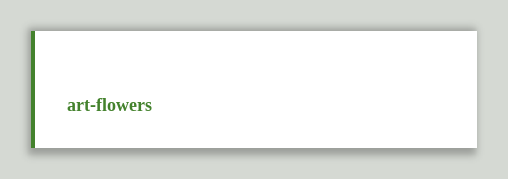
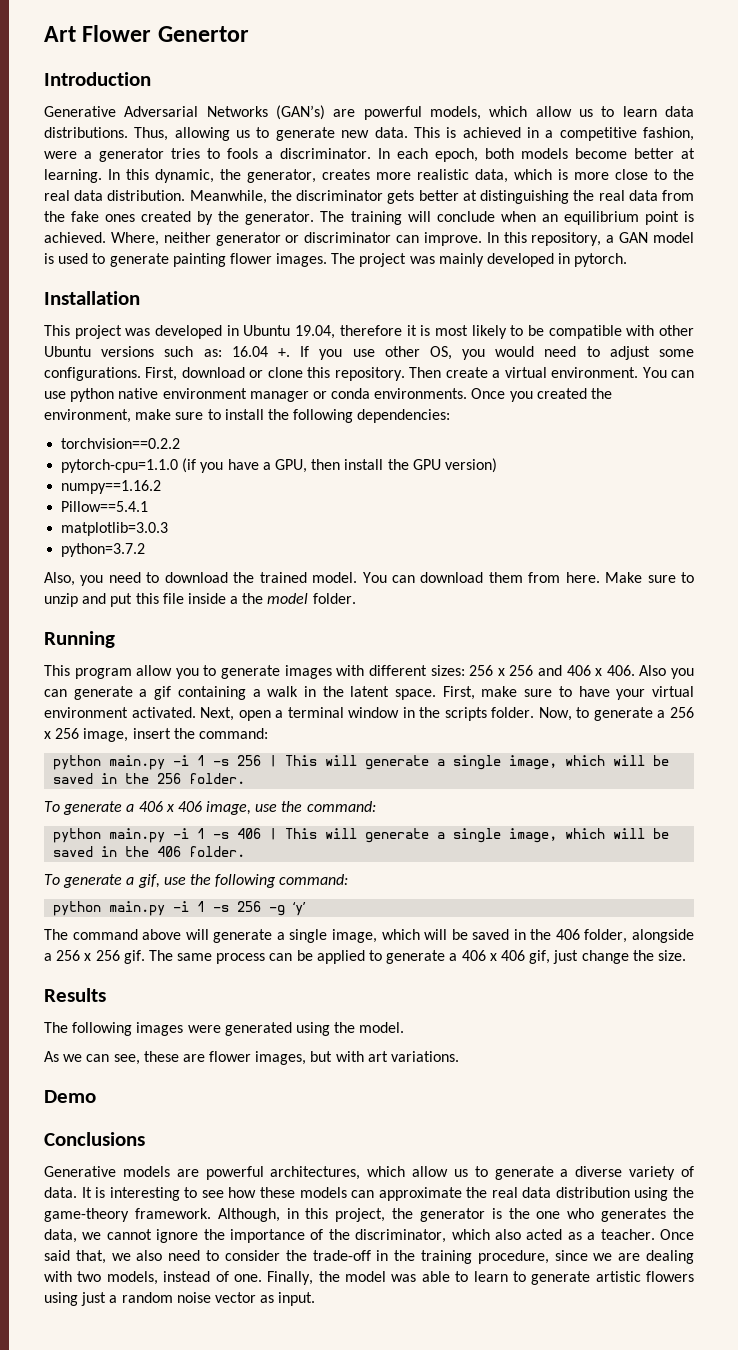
[67,98,152,111] art-flowers -> [44,25,249,42] [44,72,151,86] [44,105,694,120] [44,127,694,141] [44,148,695,162] [44,169,694,183] [44,190,695,204] [44,211,695,225] [44,232,694,246] [44,253,628,267] [44,291,140,305] [44,325,694,339] [44,346,694,360] [44,367,694,381] [44,388,613,402] [44,409,451,423] [61,438,181,449] [61,458,497,473] [61,480,162,494] [61,501,149,512] [61,522,169,536] [61,543,146,557] [44,572,694,586] [44,593,356,607] [44,631,115,648] [44,665,694,679] [44,686,694,700] [44,707,694,721] [44,728,268,742] [53,755,670,770] [53,773,246,784] [44,801,376,815] [53,828,670,843] [53,846,246,857] [44,874,349,888] [53,901,307,916] [44,929,694,943] [44,950,686,964] [44,988,106,1002] [44,1022,405,1036] [44,1051,460,1065] [44,1090,96,1103] [44,1132,145,1146] [44,1166,694,1180] [44,1187,694,1201] [44,1208,694,1222] [44,1229,694,1243] [44,1250,694,1264] [44,1271,694,1285] [44,1292,316,1306] Art Flower Genertor // Introduction // Generative Adversarial Networks (GAN’s) are powerful models, which allow us to learn data distributions. Thus, allowing us to generate new data. This is achieved in a competitive fashion, were a generator tries to fools a discriminator. In each epoch, both models become better at learning. In this dynamic, the generator, creates more realistic data, which is more close to the real data distribution. Meanwhile, the discriminator gets better at distinguishing the real data from the fake ones created by the generator. The training will conclude when an equilibrium point is achieved. Where, neither generator or discriminator can improve. In this repository, a GAN model is used to generate painting flower images. The project was mainly developed in pytorch. // Installation // This project was developed in Ubuntu 19.04, therefore it is most likely to be compatible with other Ubuntu versions such as: 16.04 +. If you use other OS, you would need to adjust some configurations. First, download or clone this repository. Then create a virtual environment. You can use python native environment manager or conda environments. Once you created the environment, make sure to install the following dependencies: // torchvision==0.2.2 // pytorch-cpu=1.1.0 (if you have a GPU, then install the GPU version) // numpy==1.16.2 // Pillow==5.4.1 // matplotlib=3.0.3 // python=3.7.2 // Also, you need to download the trained model. You can download them from here. Make sure to unzip and put this file inside a the model folder. // Running // This program allow you to generate images with different sizes: 256 x 256 and 406 x 406. Also you can generate a gif containing a walk in the latent space. First, make sure to have your virtual environment activated. Next, open a terminal window in the scripts folder. Now, to generate a 256 x 256 image, insert the command: // python main.py -i 1 -s 256 | This will generate a single image, which will be saved in the 256 folder. // To generate a 406 x 406 image, use the command: // python main.py -i 1 -s 406 | This will generate a single image, which will be saved in the 406 folder. // To generate a gif, use the following command: // python main.py -i 1 -s 256 -g ‘y’ // The command above will generate a single image, which will be saved in the 406 folder, alongside a 256 x 256 gif. The same process can be applied to generate a 406 x 406 gif, just change the size. // Results // The following images were generated using the model. // As we can see, these are flower images, but with art variations. // Demo // Conclusions // Generative models are powerful architectures, which allow us to generate a diverse variety of data. It is interesting to see how these models can approximate the real data distribution using the game-theory framework. Although, in this project, the generator is the one who generates the data, we cannot ignore the importance of the discriminator, which also acted as a teacher. Once said that, we also need to consider the trade-off in the training procedure, since we are dealing with two models, instead of one. Finally, the model was able to learn to generate artistic flowers using just a random noise vector as input.

